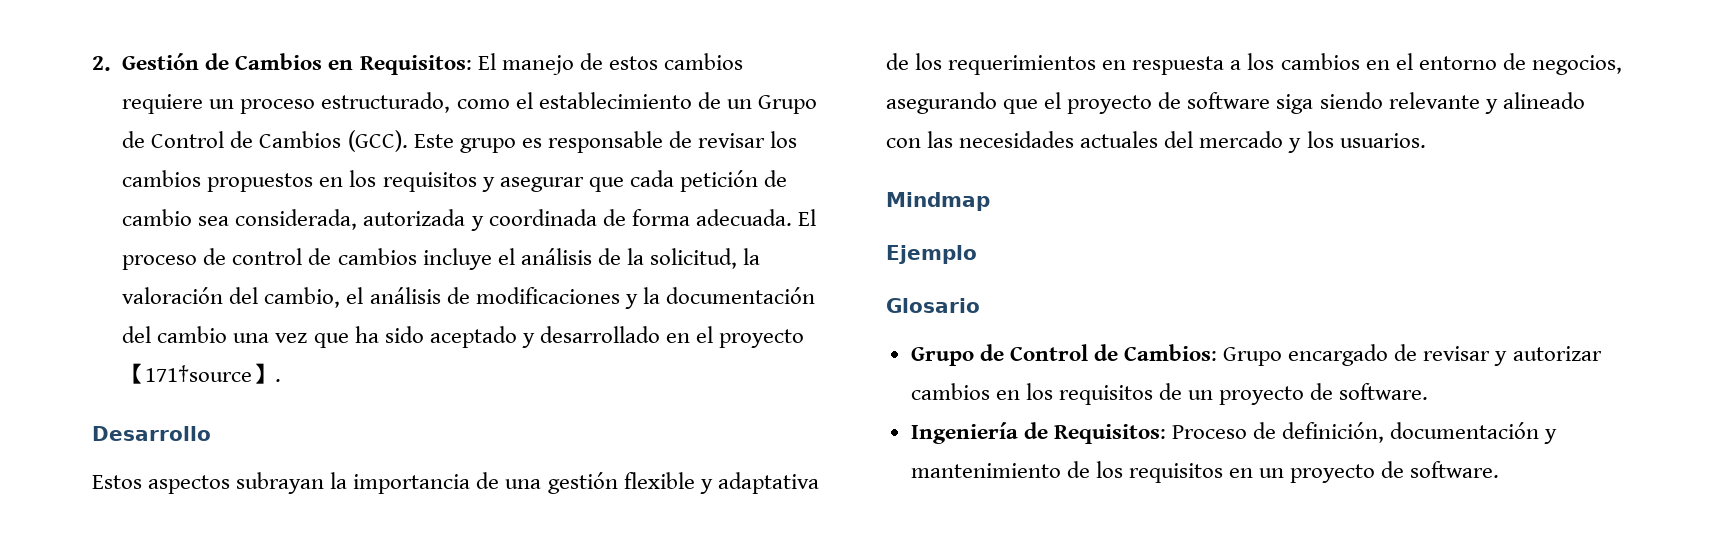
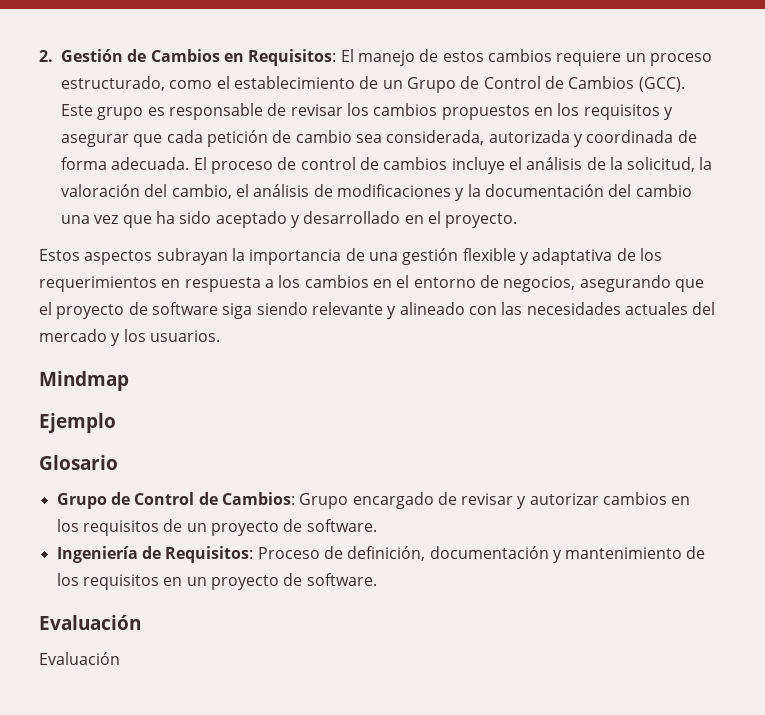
[719,329,805,348] [122,363,282,384] [92,426,211,441] proyecto【171†source】. // Desarrollo -> [445,213,518,228] proyecto.
(1500, 469) none -> [39,615,141,630] [39,652,120,665] // Evaluación // Evaluación

